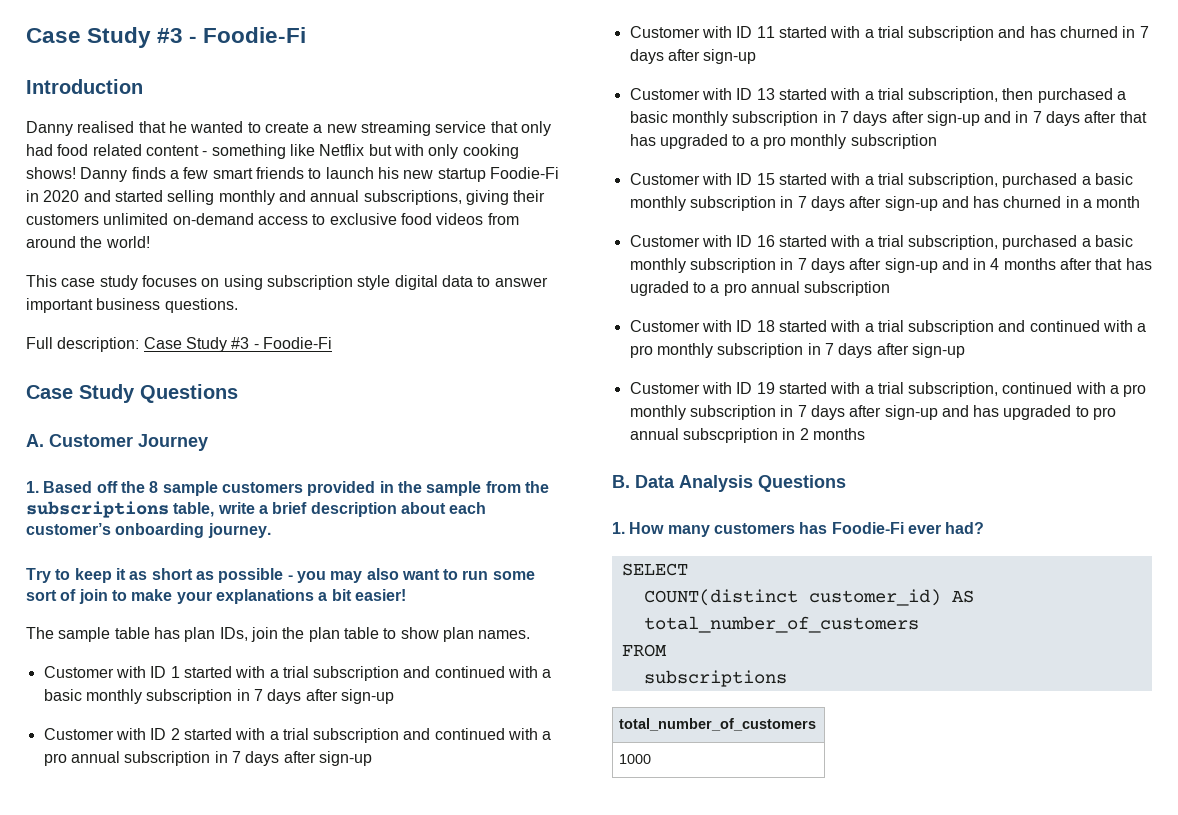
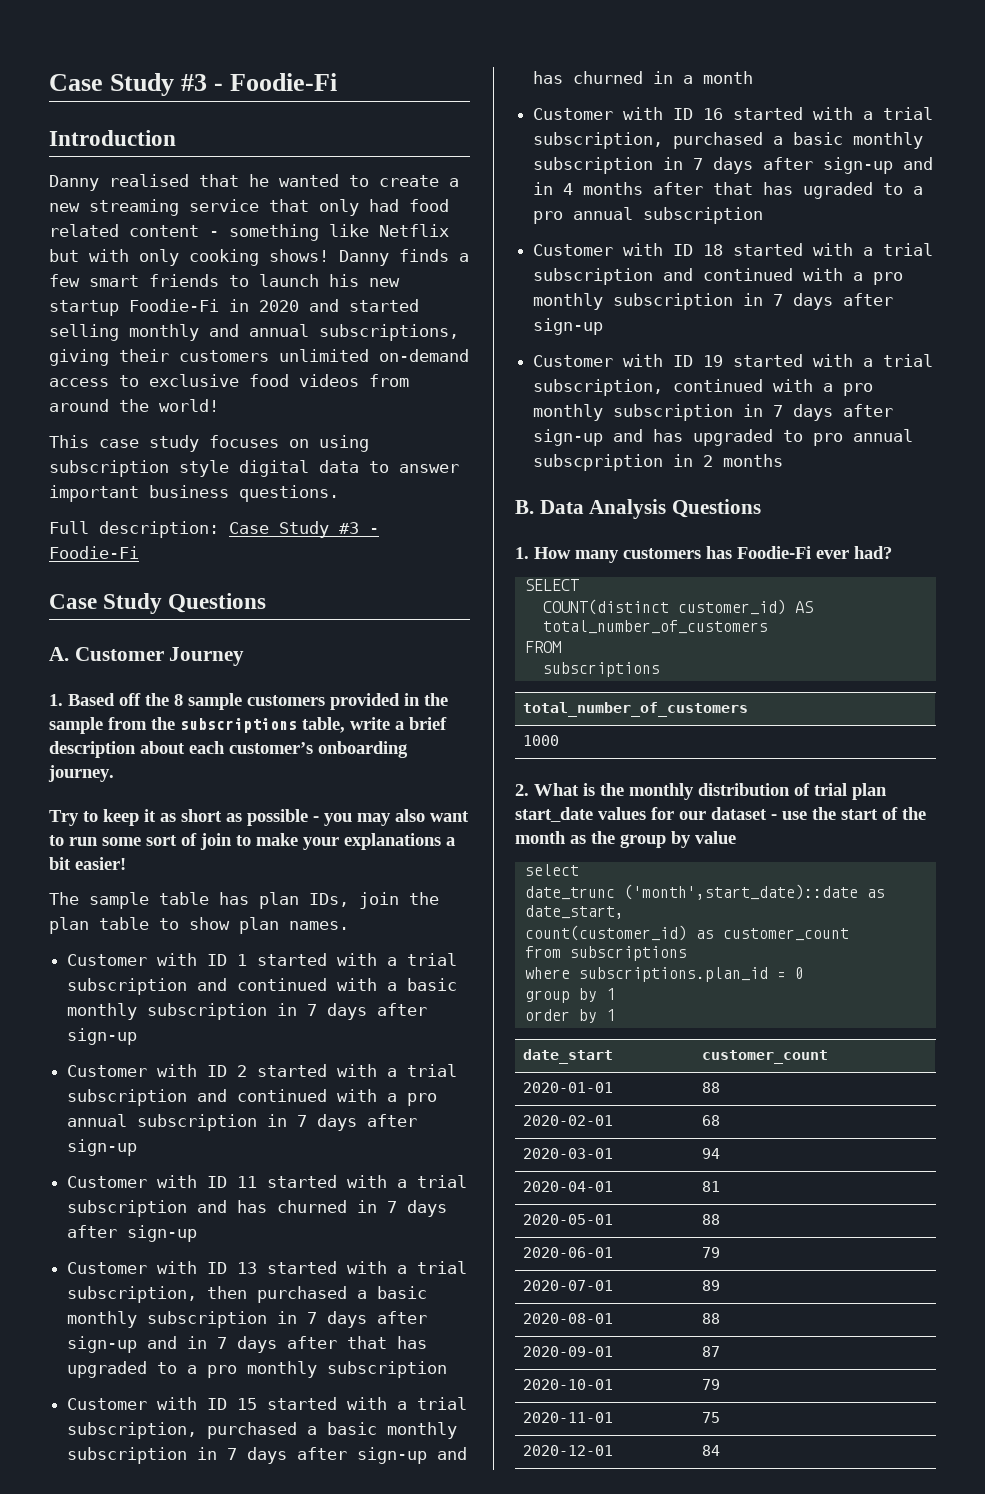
(652, 759) none -> [515,783,887,800] [515,807,926,822] [515,831,736,848] [524,864,579,876] [524,884,885,900] [524,905,624,919] [524,925,849,941] [524,946,687,961] [524,967,804,982] [524,988,615,1003] [524,1009,615,1023] [522,1049,613,1064] [701,1050,828,1064] [522,1082,613,1093] [701,1082,720,1093] [522,1115,613,1126] [701,1115,720,1126] [522,1148,613,1159] [701,1148,720,1159] [522,1181,613,1192] [701,1181,720,1192] [522,1214,613,1225] [701,1214,720,1225] [522,1247,613,1258] [701,1247,720,1258] [522,1280,613,1291] [701,1280,720,1291] [522,1313,613,1324] [701,1313,720,1324] [522,1346,613,1357] [701,1346,720,1357] [522,1379,613,1390] [701,1379,720,1390] [522,1412,613,1423] [701,1412,720,1423] [522,1445,613,1456] [701,1445,720,1456] // 2. What is the monthly distribution of trial plan start_date values for our dataset - use the start of the month as the group by value // select // date_trunc ('month',start_date)::date as date_start, // count(customer_id) as customer_count // from subscriptions // where subscriptions.plan_id = 0 // group by 1 // order by 1 // date_start | customer_count // 2020-01-01 | 88 // 2020-02-01 | 68 // 2020-03-01 | 94 // 2020-04-01 | 81 // 2020-05-01 | 88 // 2020-06-01 | 79 // 2020-07-01 | 89 // 2020-08-01 | 88 // 2020-09-01 | 87 // 2020-10-01 | 79 // 2020-11-01 | 75 // 2020-12-01 | 84

